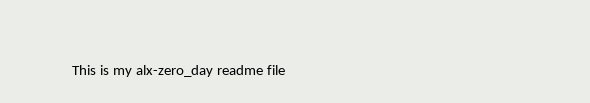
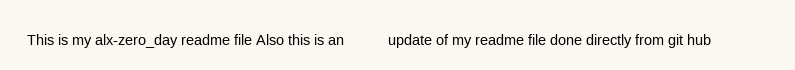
(285, 70) none -> [256,34,711,48] Also this is an update of my readme file done directly from git hub

